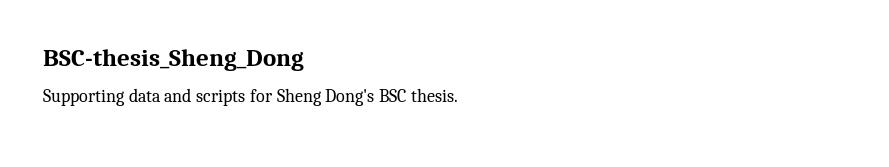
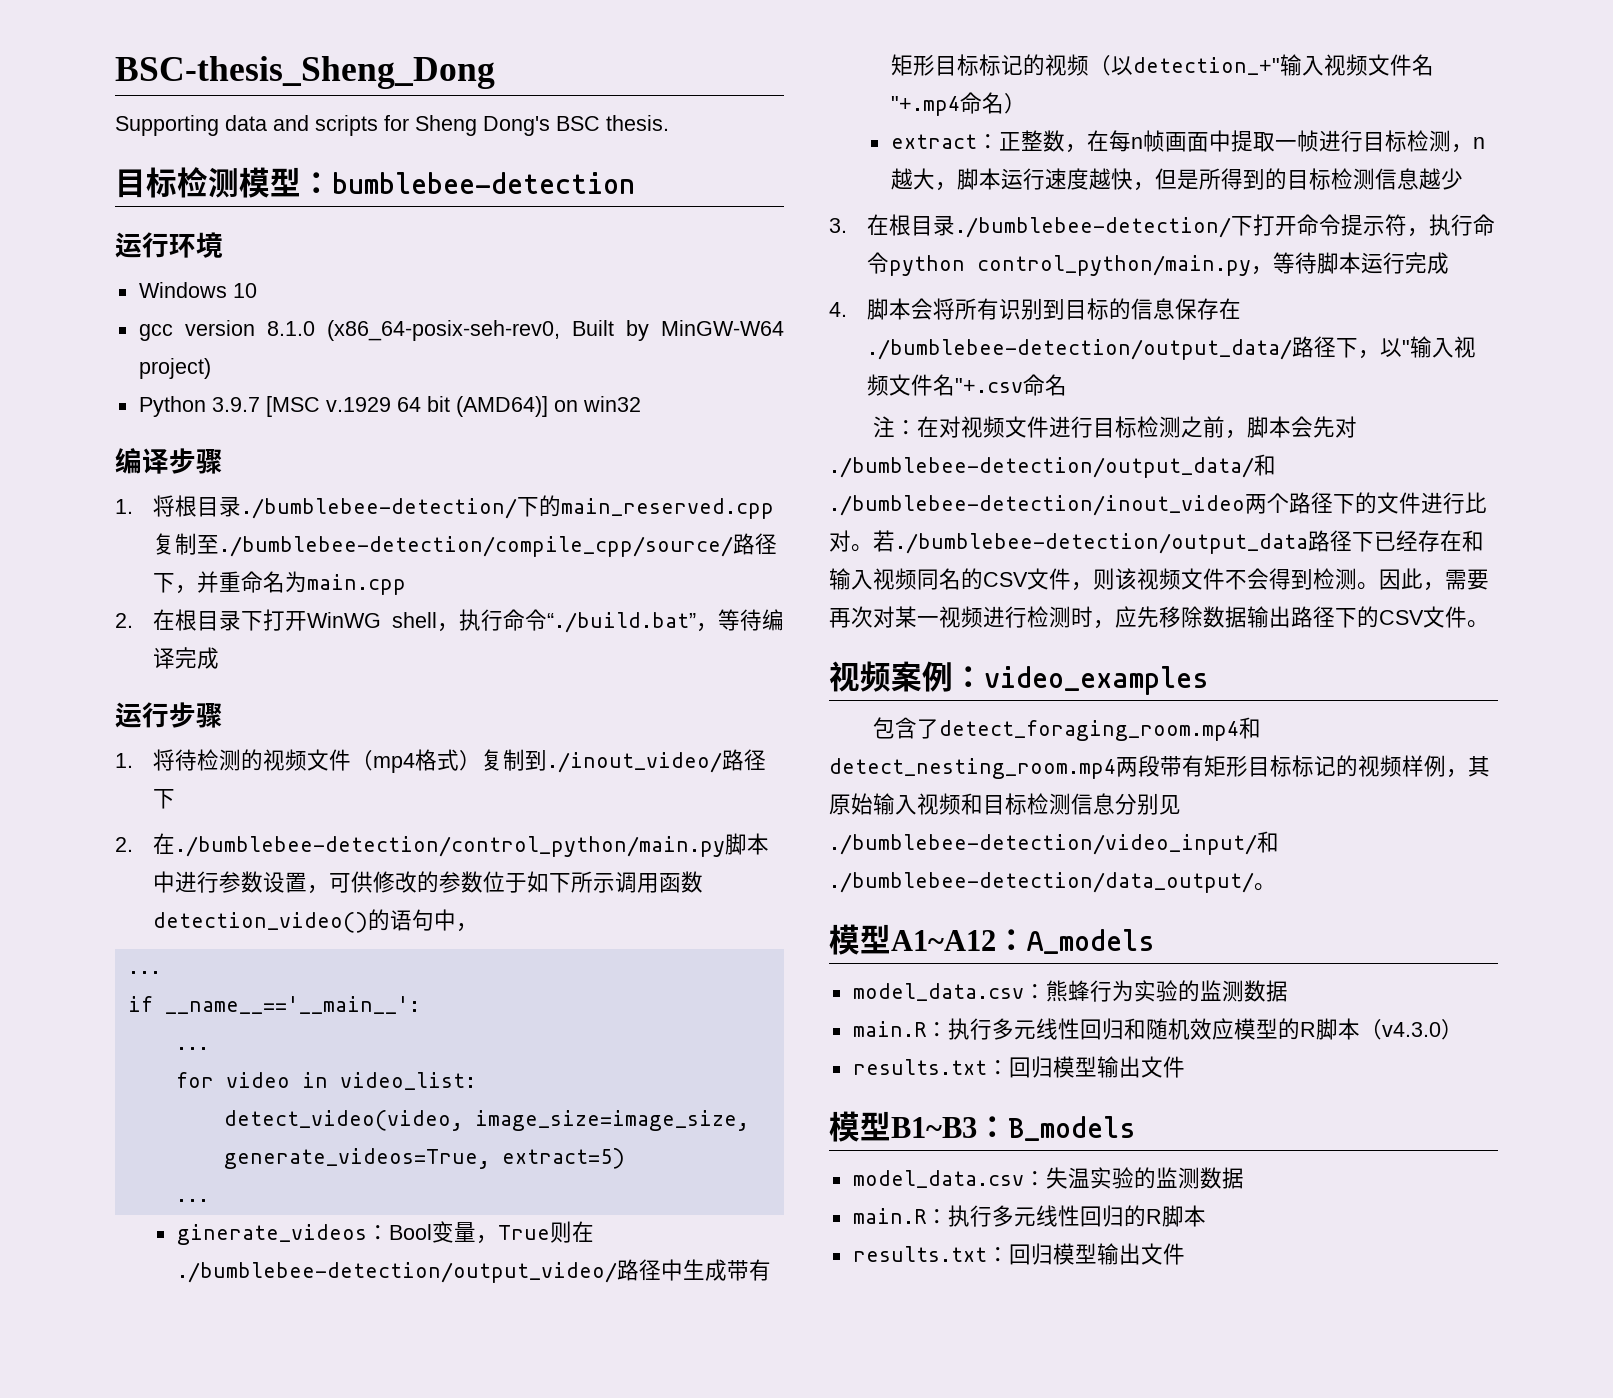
(458, 95) none -> [115,167,635,198] [115,232,223,258] [138,282,257,298] [138,320,784,341] [138,358,211,379] [138,396,641,417] [115,448,223,474] [115,495,775,519] [153,533,778,557] [153,571,407,595] [115,609,784,633] [153,647,220,669] [115,702,223,728] [115,749,767,773] [153,789,176,809] [115,833,770,857] [153,871,704,894] [153,909,479,933] [127,971,161,974] [127,996,420,1014] [175,1047,209,1050] [175,1072,476,1090] [223,1110,749,1131] [223,1148,625,1169] [175,1199,209,1202] [176,1221,594,1245] [176,1259,771,1283] [890,54,1434,76] [890,92,1026,116] [890,130,1485,153] [890,168,1463,191] [829,214,1496,238] [867,252,1450,276] [829,298,1242,320] [867,336,1477,360] [867,374,1068,396] [873,416,1358,439] [829,454,1276,478] [829,492,1487,516] [829,530,1484,554] [829,568,1489,591] [829,606,1489,629] [829,661,1209,695] [873,717,1262,741] [829,755,1490,779] [829,793,1181,815] [829,831,1279,855] [829,872,1276,893] [829,924,1155,955] [852,980,1288,1002] [852,1018,1463,1040] [852,1056,1185,1078] [829,1111,1136,1142] [852,1167,1244,1189] [852,1205,1206,1227] [852,1243,1185,1265] // 目标检测模型：bumblebee-detection // 运行环境 // Windows 10 // gcc version 8.1.0 (x86_64-posix-seh-rev0, Built by MinGW-W64 project) // Python 3.9.7 [MSC v.1929 64 bit (AMD64)] on win32 // 编译步骤 // 1.将根目录./bumblebee-detection/下的main_reserved.cpp复制至./bumblebee-detection/compile_cpp/source/路径下，并重命名为main.cpp // 2.在根目录下打开WinWG shell，执行命令“./build.bat”，等待编译完成 // 运行步骤 // 1.将待检测的视频文件（mp4格式）复制到./inout_video/路径下 // 2.在./bumblebee-detection/control_python/main.py脚本中进行参数设置，可供修改的参数位于如下所示调用函数detection_video()的语句中， // ... // if __name__=='__main__': // ... // for video in video_list: // detect_video(video, image_size=image_size, generate_videos=True, extract=5) // ... // ginerate_videos：Bool变量，True则在./bumblebee-detection/output_video/路径中生成带有矩形目标标记的视频（以detection_+"输入视频文件名"+.mp4命名） // extract：正整数，在每n帧画面中提取一帧进行目标检测，n越大，脚本运行速度越快，但是所得到的目标检测信息越少 // 3.在根目录./bumblebee-detection/下打开命令提示符，执行命令python control_python/main.py，等待脚本运行完成 // 4.脚本会将所有识别到目标的信息保存在./bumblebee-detection/output_data/路径下，以"输入视频文件名"+.csv命名 // 注：在对视频文件进行目标检测之前，脚本会先对./bumblebee-detection/output_data/和./bumblebee-detection/inout_video两个路径下的文件进行比对。若./bumblebee-detection/output_data路径下已经存在和输入视频同名的CSV文件，则该视频文件不会得到检测。因此，需要再次对某一视频进行检测时，应先移除数据输出路径下的CSV文件。 // 视频案例：video_examples // 包含了detect_foraging_room.mp4和detect_nesting_room.mp4两段带有矩形目标标记的视频样例，其原始输入视频和目标检测信息分别见./bumblebee-detection/video_input/和./bumblebee-detection/data_output/。 // 模型A1~A12：A_models // model_data.csv：熊蜂行为实验的监测数据 // main.R：执行多元线性回归和随机效应模型的R脚本（v4.3.0） // results.txt：回归模型输出文件 // 模型B1~B3：B_models // model_data.csv：失温实验的监测数据 // main.R：执行多元线性回归的R脚本 // results.txt：回归模型输出文件

